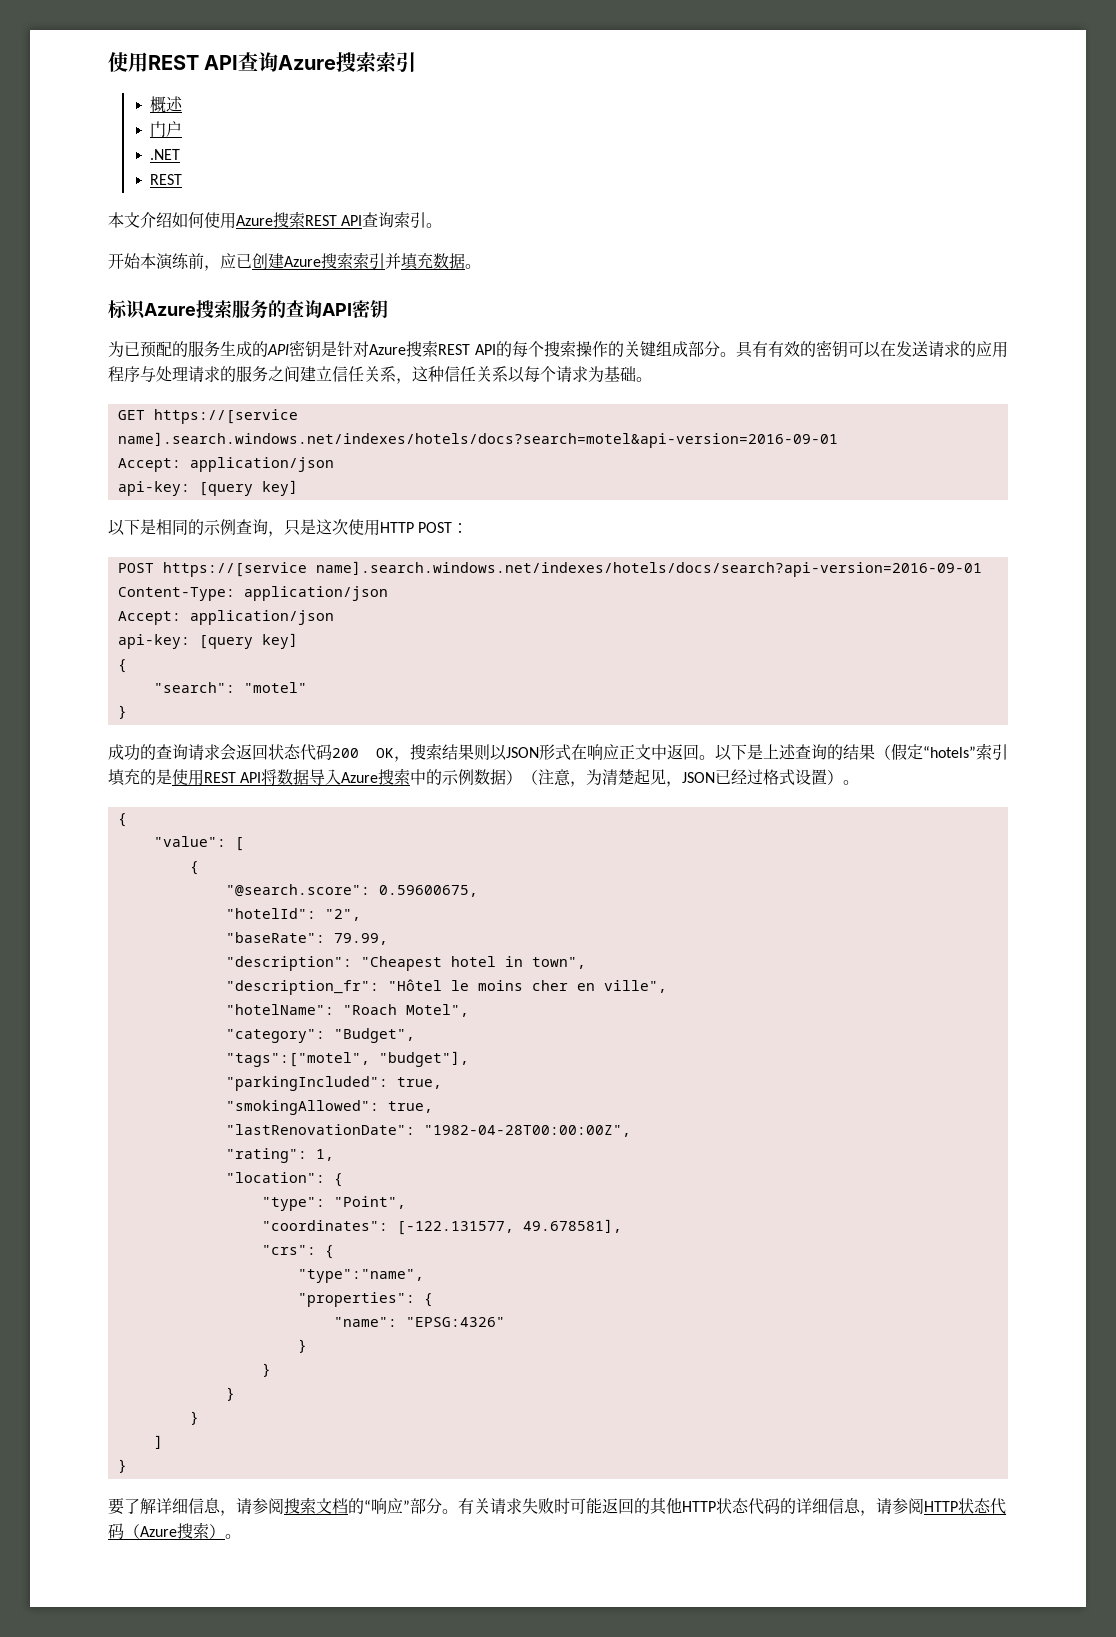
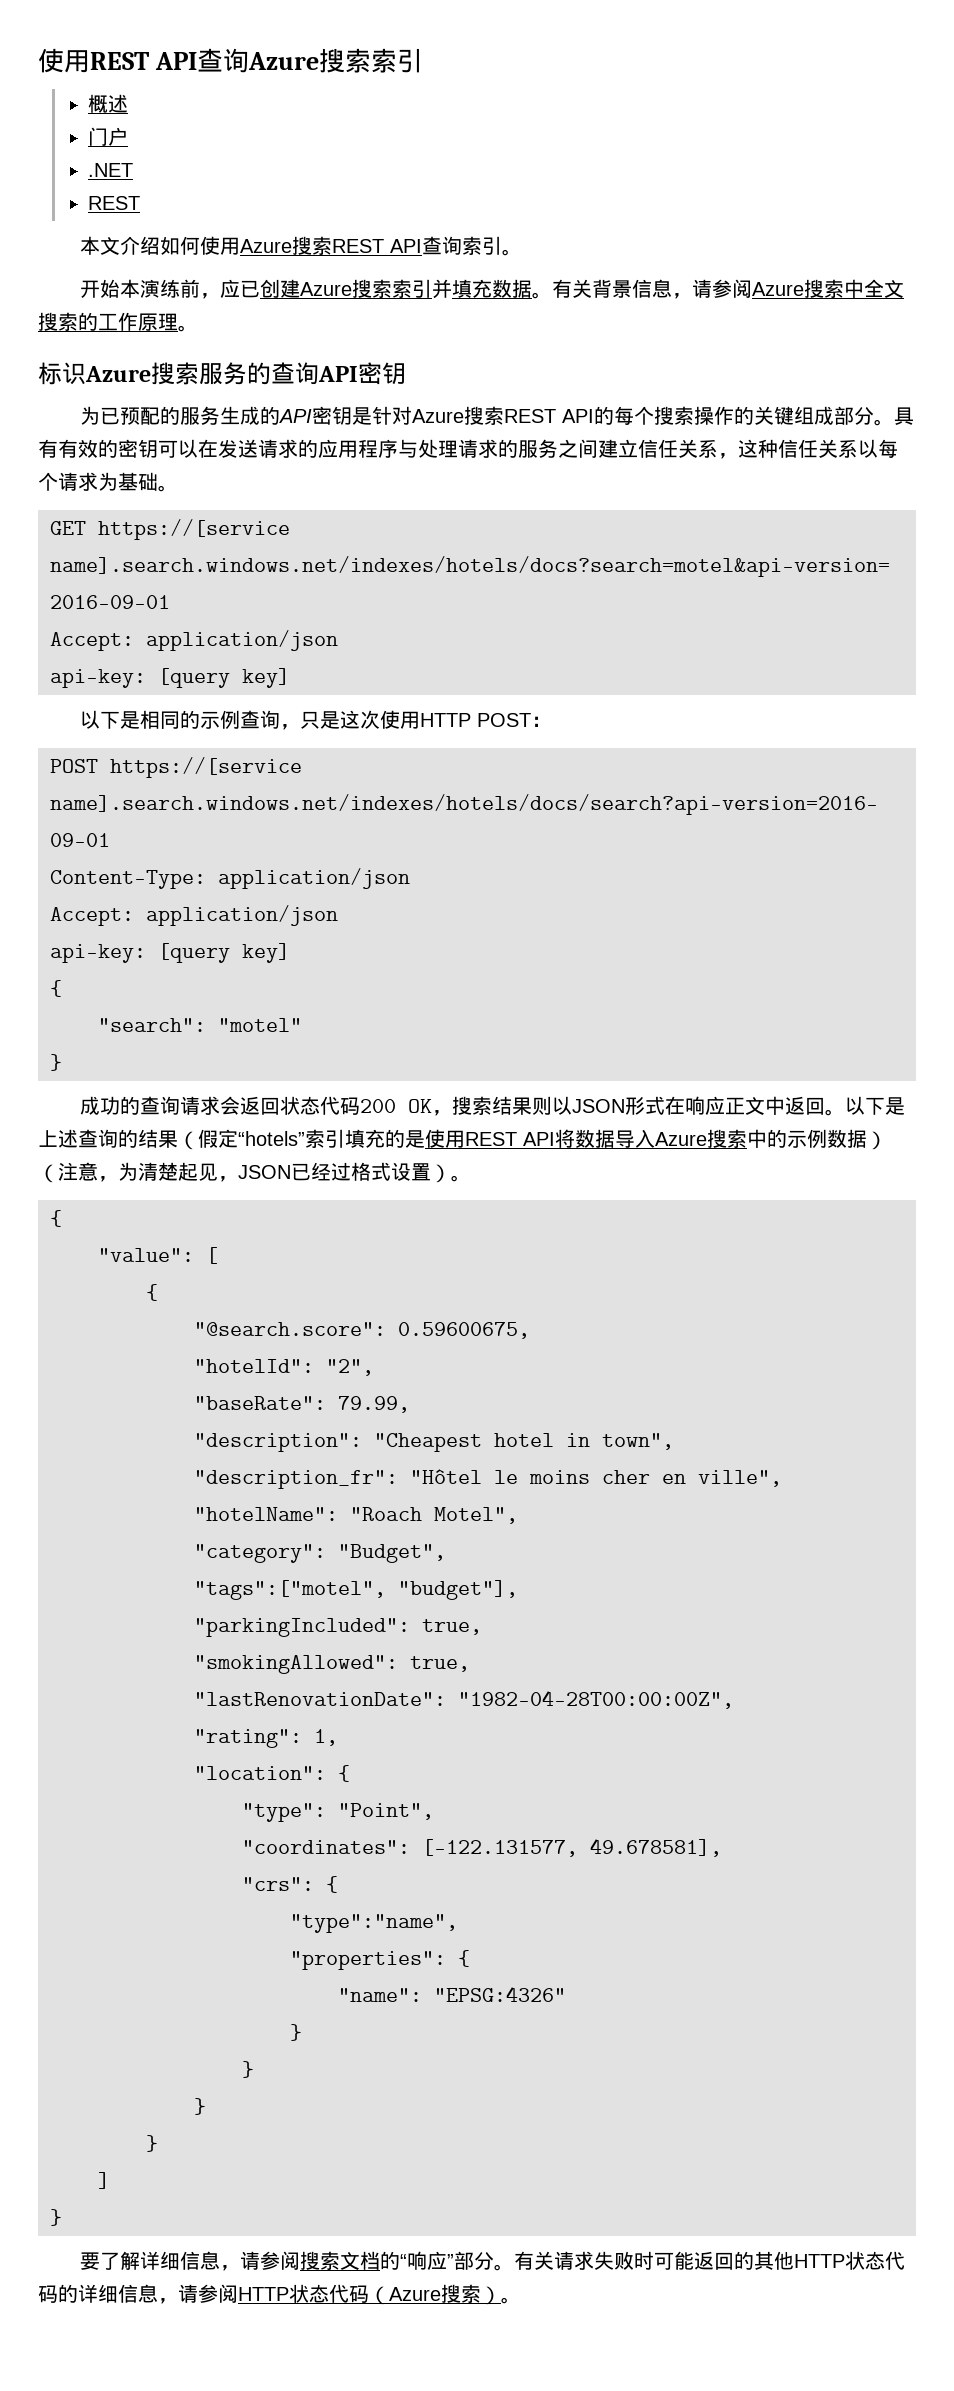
(481, 266) none -> [551,279,904,299] [38,312,198,332] 有关背景信息，请参阅Azure搜索中全文搜索的工作原理。

